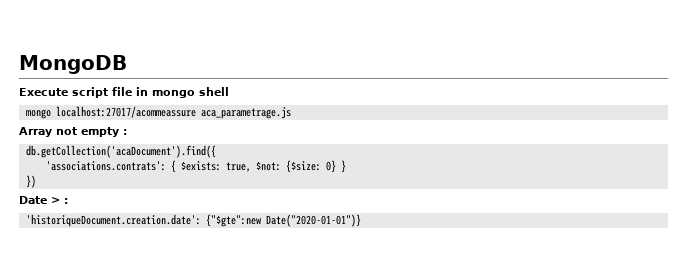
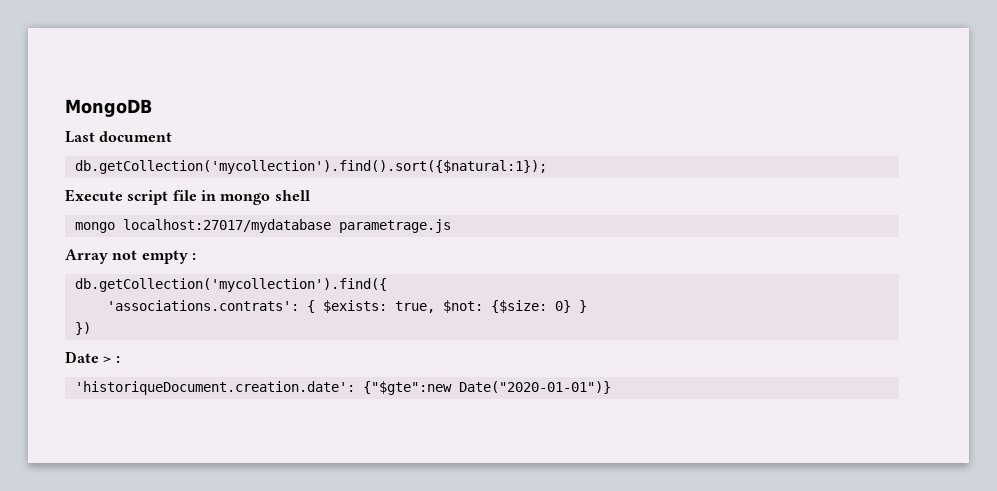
(127, 64) none -> [65,131,173,143] [74,160,547,174] // Last document // db.getCollection('mycollection').find().sort({$natural:1});
[55,106,291,119] localhost:27017/acommeassure aca_parametrage.js -> [122,219,451,233] localhost:27017/mydatabase parametrage.js
[25,145,216,158] db.getCollection('acaDocument').find({ -> [74,278,387,292] db.getCollection('mycollection').find({

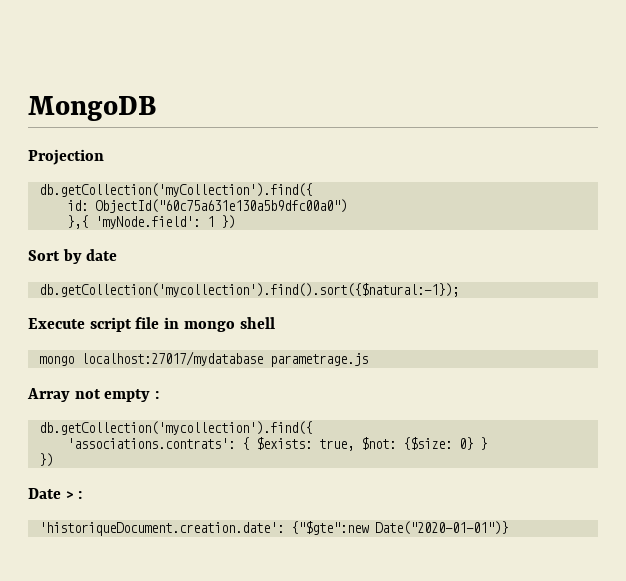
[65,131,173,143] [74,160,547,174] Last document // db.getCollection('mycollection').find().sort({$natural:1}); -> [28,149,104,165] [38,183,312,197] [66,199,347,213] [66,215,235,229] [28,249,118,264] [38,283,459,297] Projection // db.getCollection('myCollection').find({ // id: ObjectId("60c75a631e130a5b9dfc00a0") // },{ 'myNode.field': 1 }) // Sort by date // db.getCollection('mycollection').find().sort({$natural:-1});

